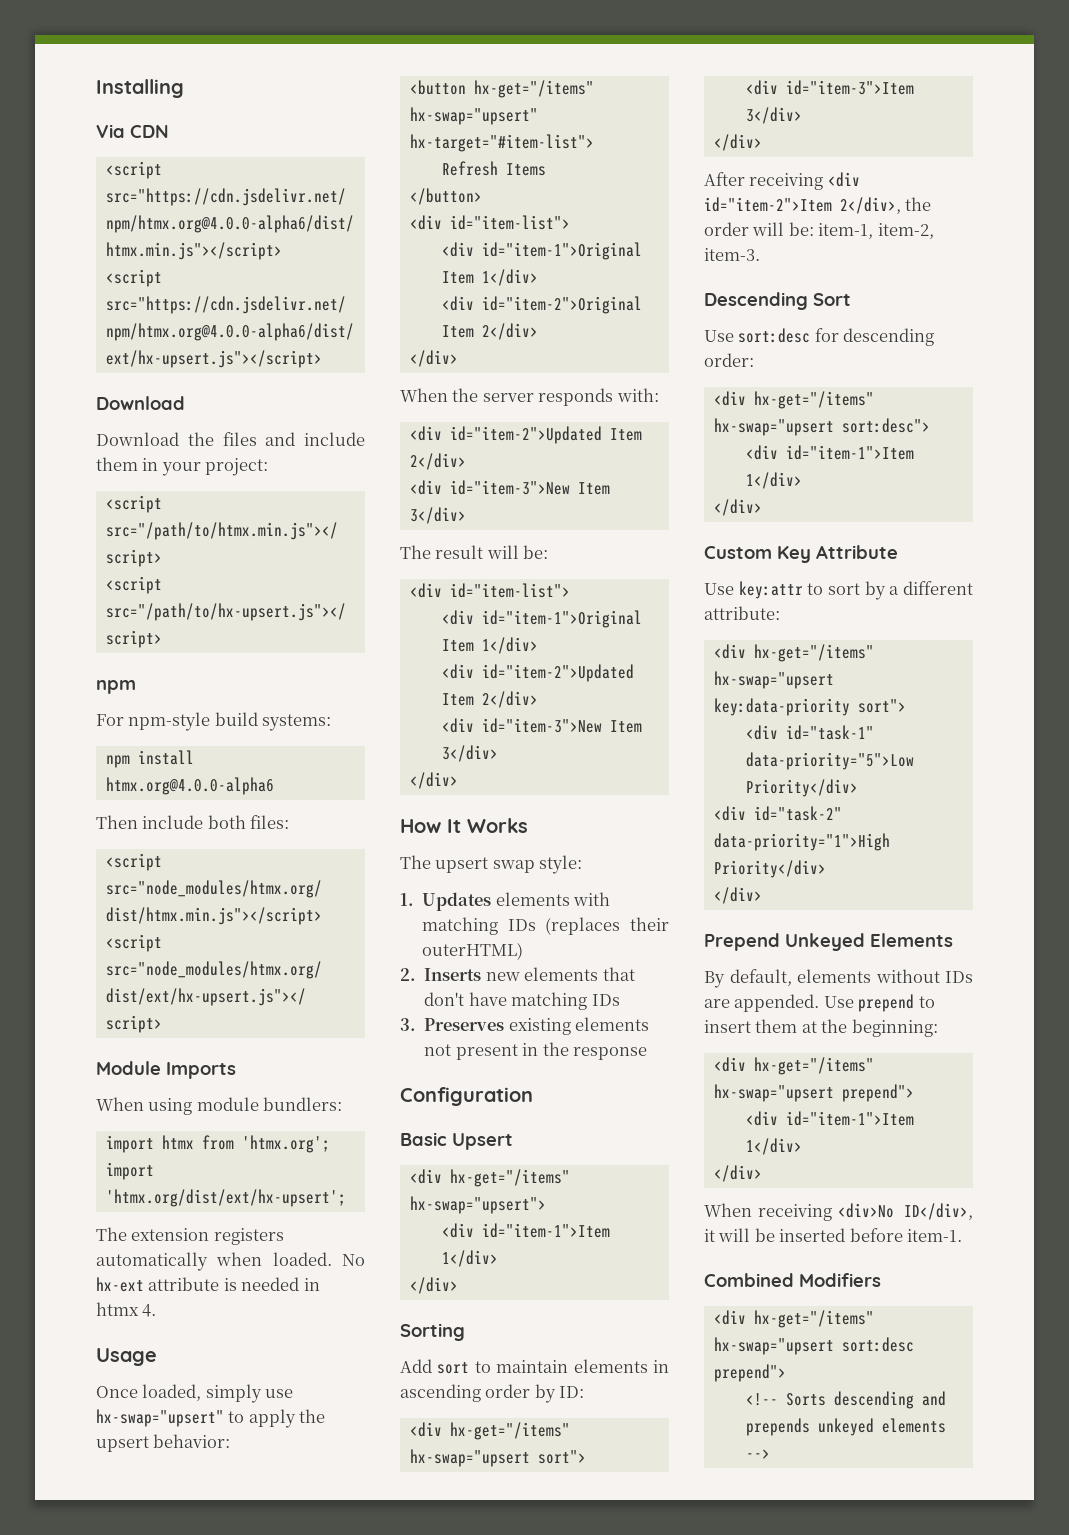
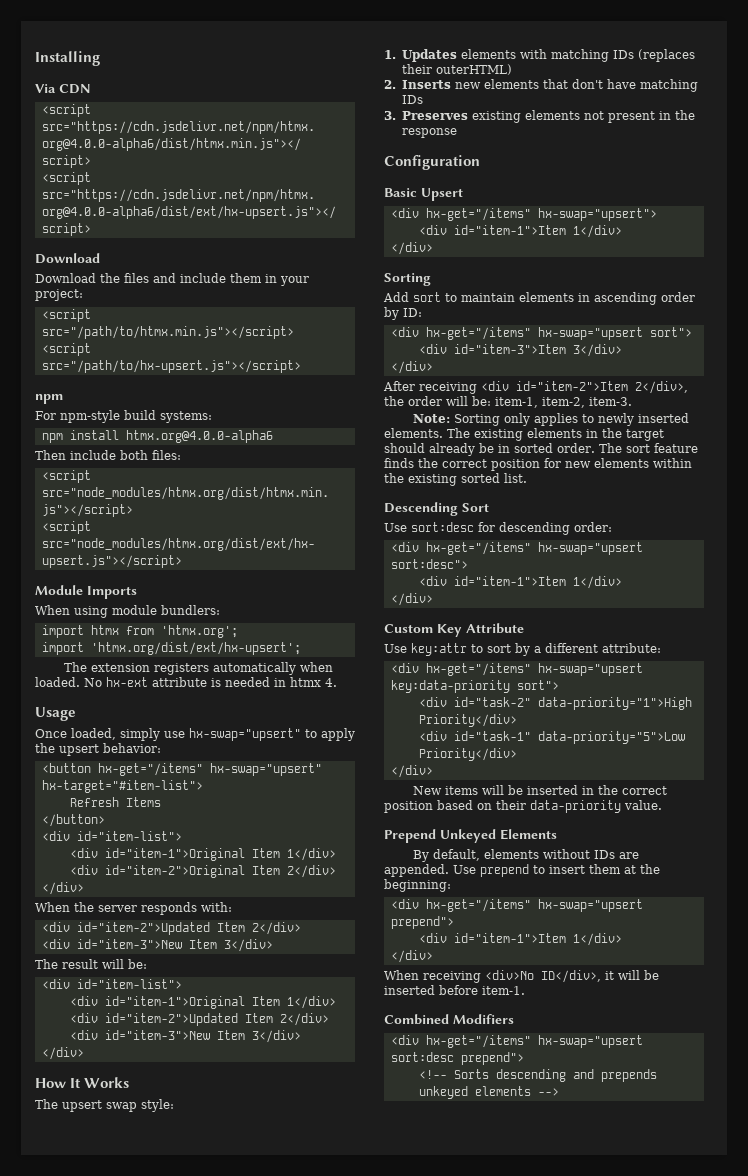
(760, 254) none -> [412,413,689,426] [384,428,664,441] [384,443,698,456] [384,458,692,471] [384,473,527,486] // Note: Sorting only applies to newly inserted elements. The existing elements in the target should already be in sorted order. The sort feature finds the correct position for new elements within the existing sorted list.
(906, 706) none -> [418,697,692,710] [418,714,517,727] // <div id="task-2" data-priority="1">High Priority</div>
[713,806,842,821] [713,833,890,851] [713,860,826,878] [713,887,762,904] <div id="task-2" data-priority="1">High Priority</div> // </div> -> [390,765,433,778] [412,785,667,795] [384,800,662,813] </div> // New items will be inserted in the correct position based on their data-priority value.

